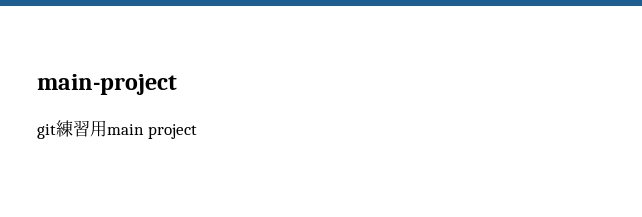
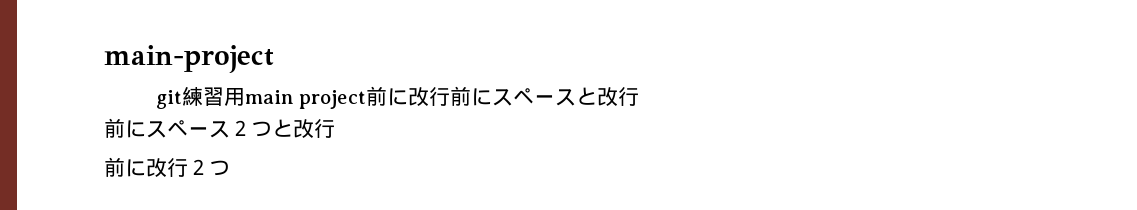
(197, 131) none -> [366,86,640,106] [104,118,335,138] [104,157,230,177] 前に改行前にスペースと改行 // 前にスペース２つと改行 // 前に改行２つ

